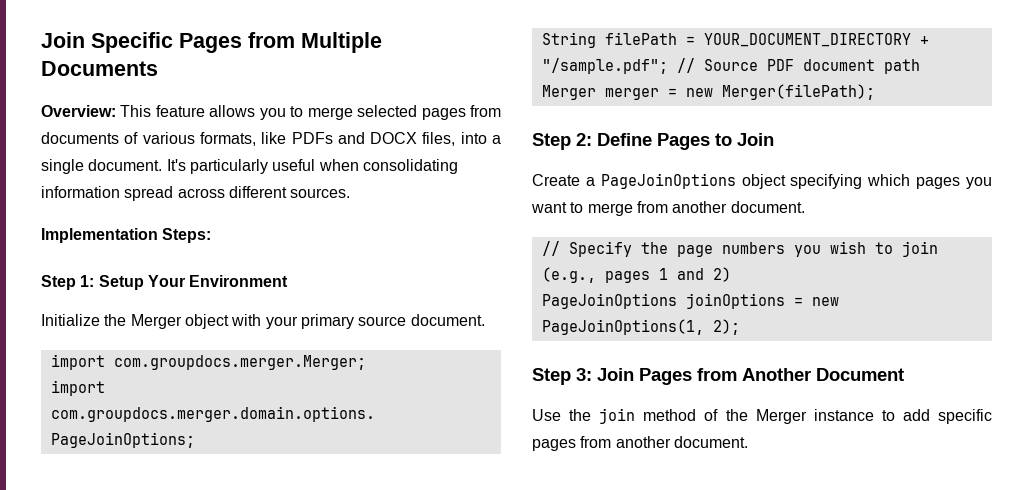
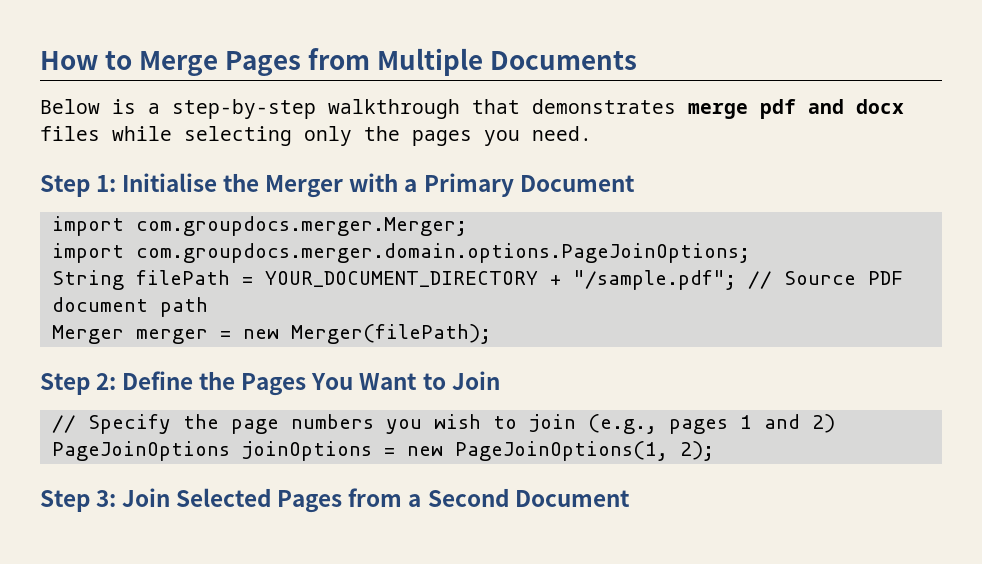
[41,32,173,53] Join Specific -> [40,51,219,76] How to Merge
[41,105,502,120] [41,132,502,146] [41,159,458,174] [41,186,351,201] [41,228,212,243] [41,275,289,290] [41,314,485,329] Overview: This feature allows you to merge selected pages from documents of various formats, like PDFs and DOCX files, into a single document. It's particularly useful when consolidating information spread across different sources. // Implementation Steps: // Step 1: Setup Your Environment // Initialize the Merger object with your primary source document. -> [40,99,904,119] [40,126,592,146] [40,173,635,198] Below is a step‑by‑step walkthrough that demonstrates merge pdf and docx files while selecting only the pages you need. // Step 1: Initialise the Merger with a Primary Document
[657,133,774,150] [532,173,992,189] [531,201,805,216] Pages to Join // Create a PageJoinOptions object specifying which pages you want to merge from another document. -> [199,371,500,396] the Pages You Want to Join
[639,368,904,385] [532,408,993,424] [532,436,748,451] Pages from Another Document // Use the join method of the Merger instance to add specific pages from another document. -> [176,488,630,513] Selected Pages from a Second Document

